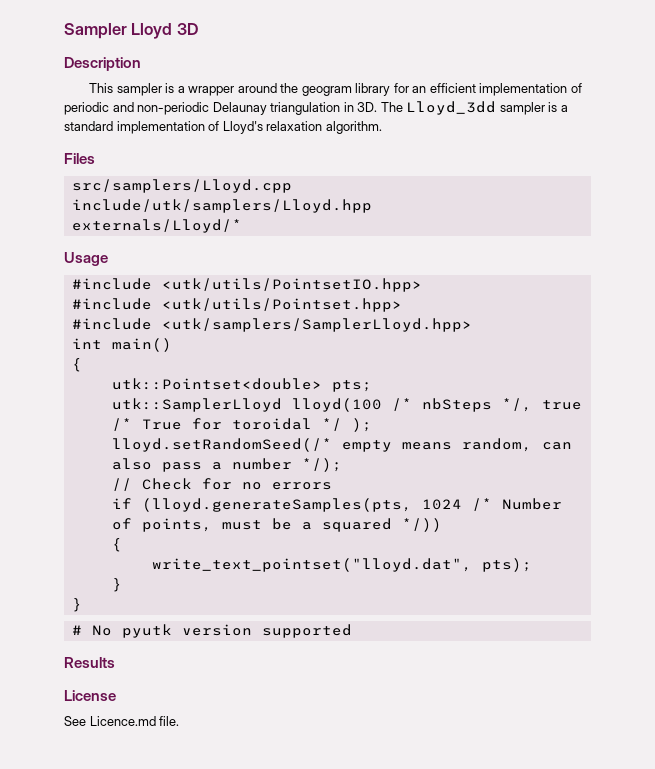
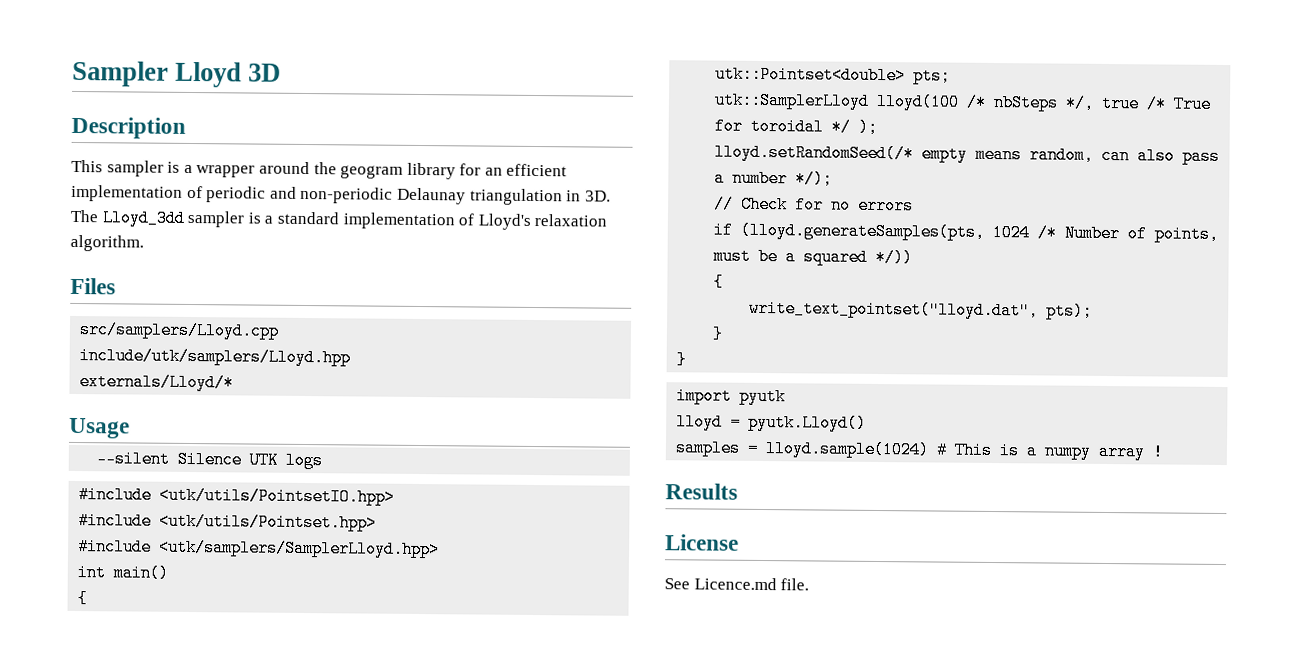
(108, 259) none -> [96,450,324,470] // --silent Silence UTK logs
[71,624,352,638] # No pyutk version supported -> [676,387,787,406] [676,413,868,432] [675,439,1165,461] import pyutk // lloyd = pyutk.Lloyd() // samples = lloyd.sample(1024) # This is a numpy array !

